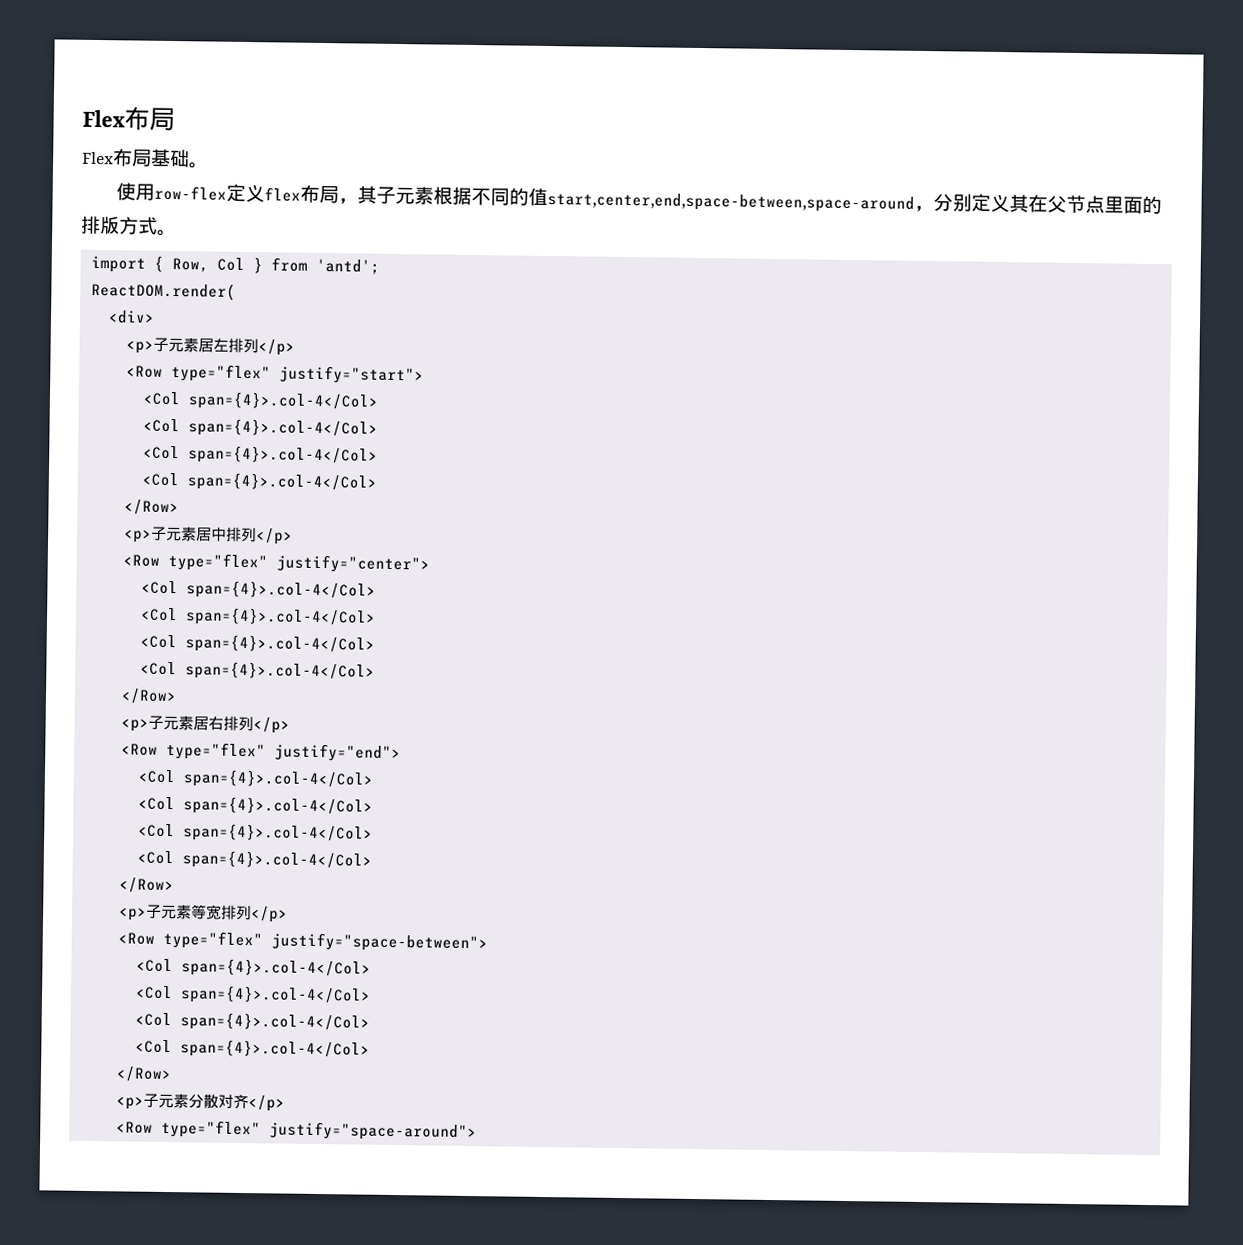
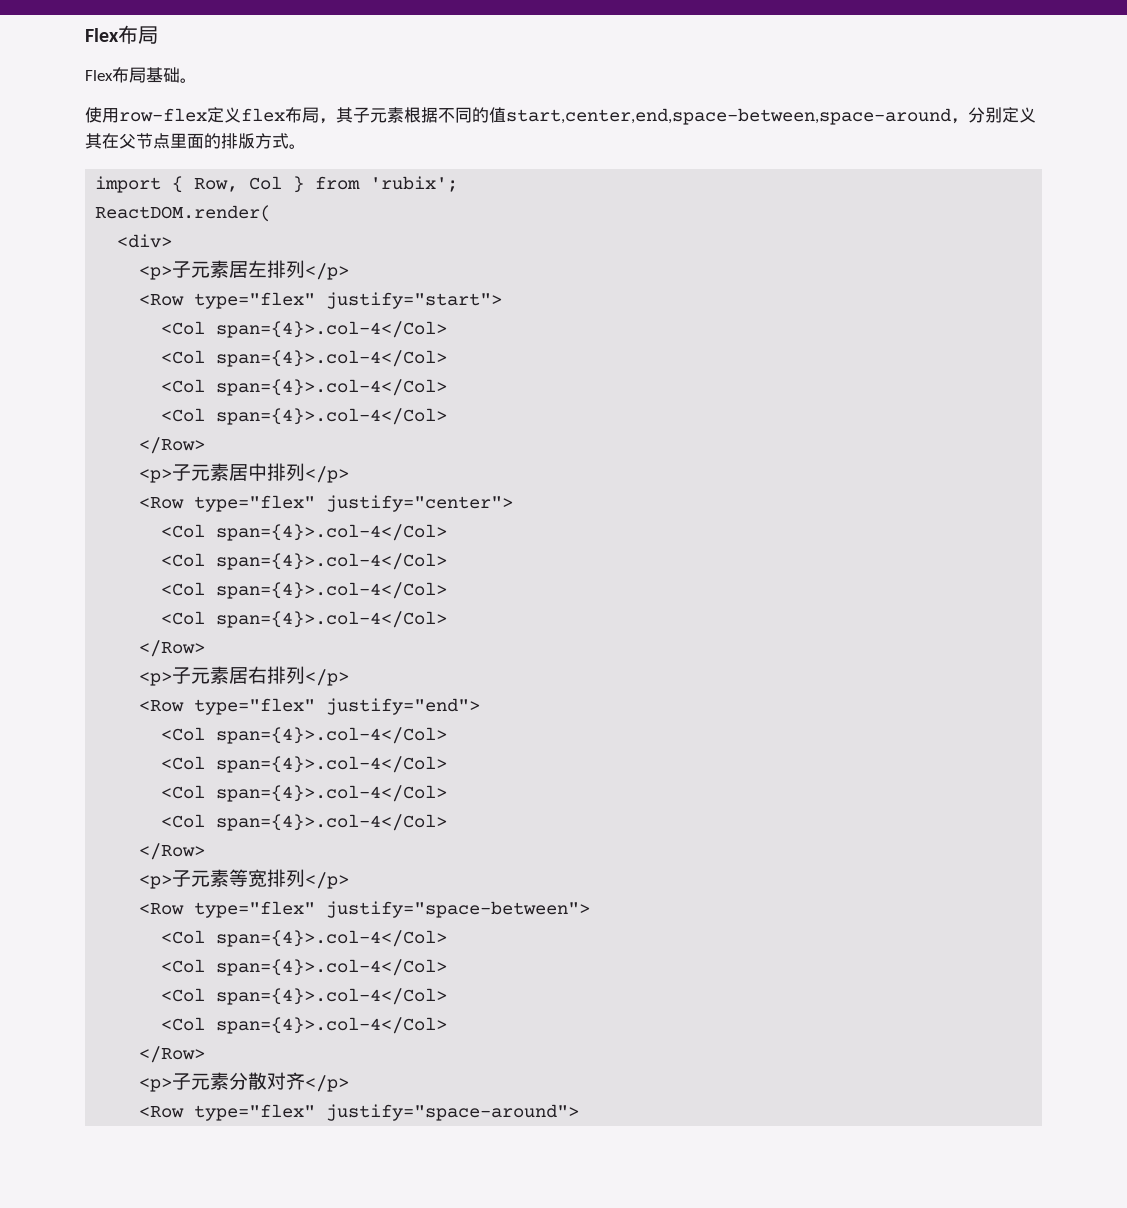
[316,258,381,275] 'antd'; -> [370,176,459,192] 'rubix';

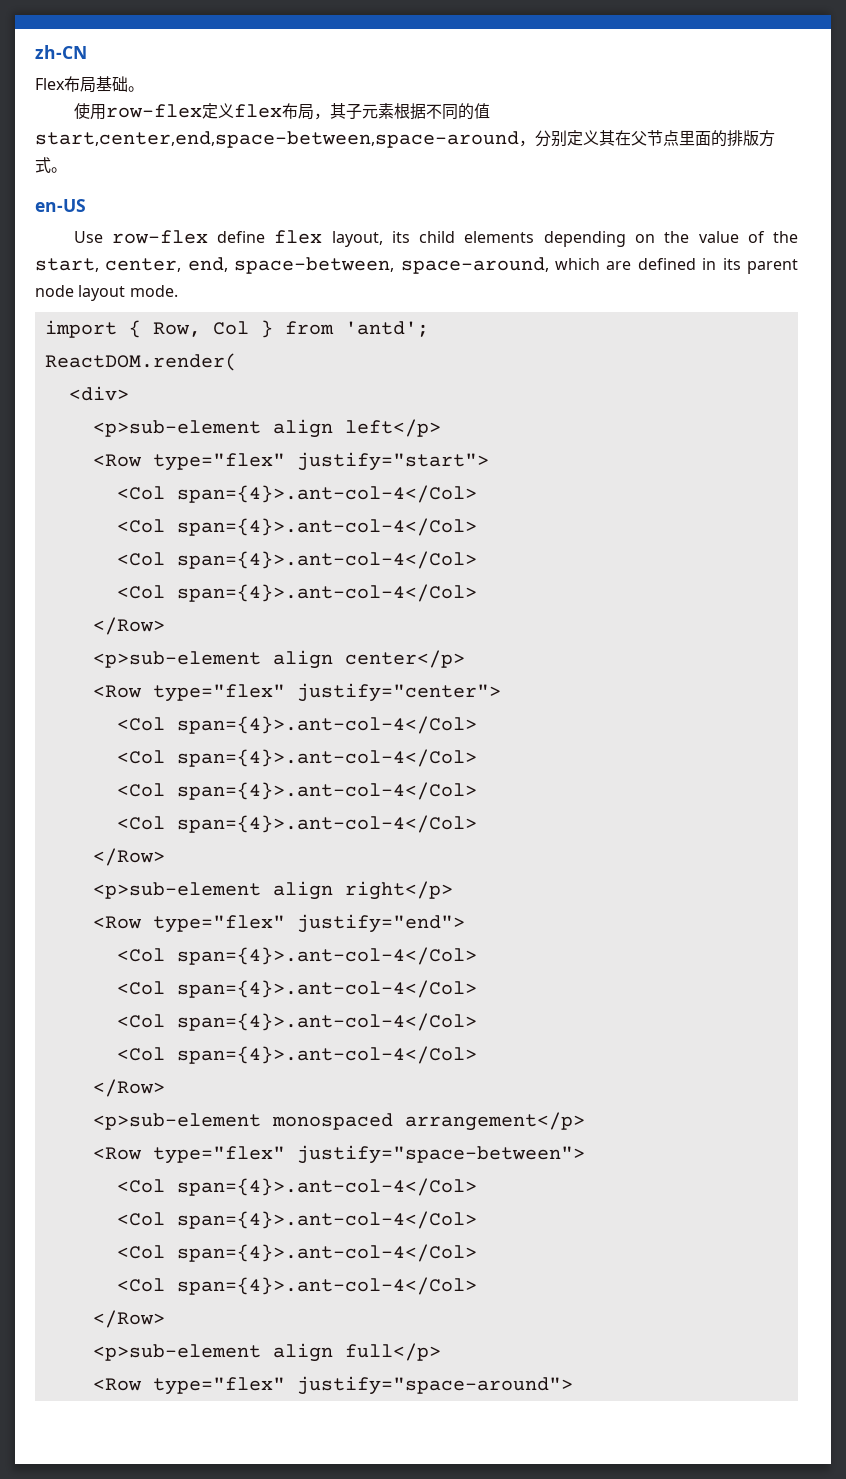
[85,25,158,44] Flex布局 -> [35,45,87,59] zh-CN
(306, 146) none -> [35,199,86,212] [73,230,799,247] [35,257,798,274] [35,285,178,301] // en-US // Use row-flex define flex layout, its child elements depending on the value of the start, center, end, space-between, space-around, which are defined in its parent node layout mode.
[370,176,459,192] 'rubix'; -> [344,321,429,337] 'antd';
[139,260,350,280] <p>子元素居左排列</p> -> [92,419,441,438] <p>sub-element align left</p>
[216,321,448,338] [161,350,448,367] [161,379,448,396] [161,408,448,425] [139,437,206,454] [139,463,350,483] span={4}>.col-4</Col> // <Col span={4}>.col-4</Col> // <Col span={4}>.col-4</Col> // <Col span={4}>.col-4</Col> // </Row> // <p>子元素居中排列</p> -> [176,485,477,503] [116,518,477,536] [116,551,477,569] [116,584,477,602] [92,617,165,635] [92,650,465,669] span={4}>.ant-col-4</Col> // <Col span={4}>.ant-col-4</Col> // <Col span={4}>.ant-col-4</Col> // <Col span={4}>.ant-col-4</Col> // </Row> // <p>sub-element align center</p>
[216,524,448,541] [161,553,448,570] [161,582,448,599] [161,611,448,628] [139,640,206,657] [139,666,350,686] span={4}>.col-4</Col> // <Col span={4}>.col-4</Col> // <Col span={4}>.col-4</Col> // <Col span={4}>.col-4</Col> // </Row> // <p>子元素居右排列</p> -> [176,716,477,734] [116,749,477,767] [116,782,477,800] [116,815,477,833] [92,848,165,866] [92,881,453,900] span={4}>.ant-col-4</Col> // <Col span={4}>.ant-col-4</Col> // <Col span={4}>.ant-col-4</Col> // <Col span={4}>.ant-col-4</Col> // </Row> // <p>sub-element align right</p>
[216,727,448,744] [161,756,448,773] [161,785,448,802] [161,814,448,831] [139,843,206,860] [139,869,350,889] span={4}>.col-4</Col> // <Col span={4}>.col-4</Col> // <Col span={4}>.col-4</Col> // <Col span={4}>.col-4</Col> // </Row> // <p>子元素等宽排列</p> -> [176,947,477,965] [116,980,477,998] [116,1013,477,1031] [116,1046,477,1064] [92,1079,165,1097] [92,1112,585,1131] span={4}>.ant-col-4</Col> // <Col span={4}>.ant-col-4</Col> // <Col span={4}>.ant-col-4</Col> // <Col span={4}>.ant-col-4</Col> // </Row> // <p>sub-element monospaced arrangement</p>
[216,930,448,947] [161,959,448,976] [161,988,448,1005] [161,1017,448,1034] [139,1046,206,1063] [139,1072,350,1092] span={4}>.col-4</Col> // <Col span={4}>.col-4</Col> // <Col span={4}>.col-4</Col> // <Col span={4}>.col-4</Col> // </Row> // <p>子元素分散对齐</p> -> [176,1178,477,1196] [116,1211,477,1229] [116,1244,477,1262] [116,1277,477,1295] [92,1310,165,1328] [92,1343,441,1362] span={4}>.ant-col-4</Col> // <Col span={4}>.ant-col-4</Col> // <Col span={4}>.ant-col-4</Col> // <Col span={4}>.ant-col-4</Col> // </Row> // <p>sub-element align full</p>

